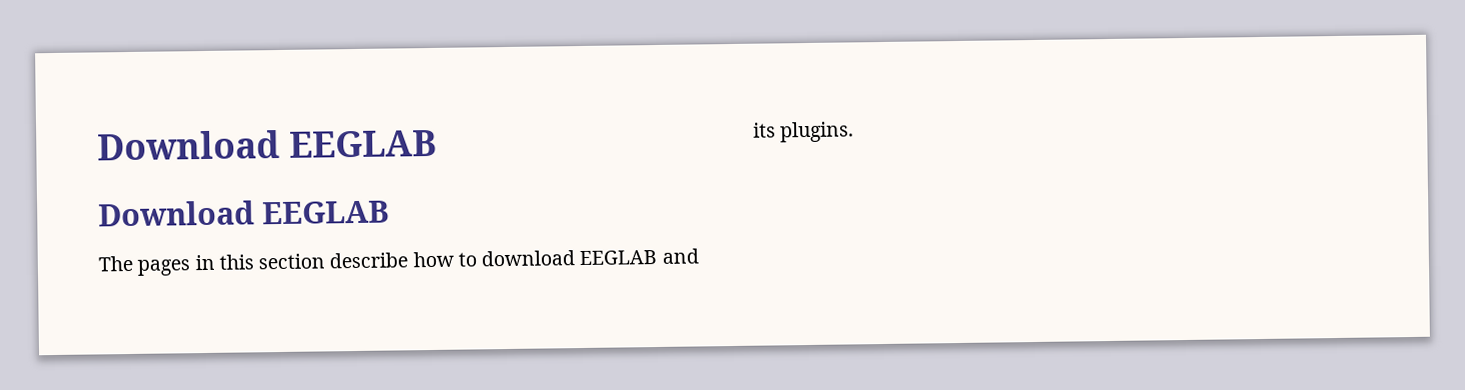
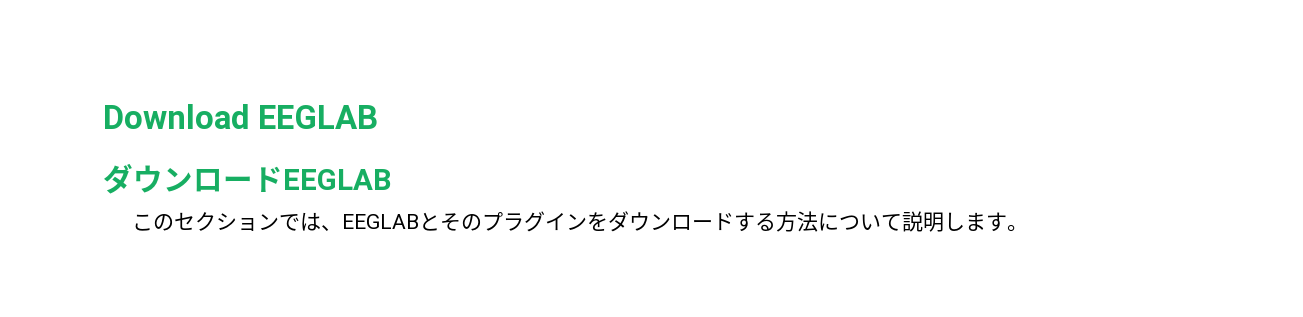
[97,129,437,161] [98,200,391,227] [98,248,699,276] [753,121,855,143] Download EEGLAB // Download EEGLAB // The pages in this section describe how to download EEGLAB and its plugins. -> [103,104,378,129] [103,163,392,194] [131,211,1028,232] Download EEGLAB // ダウンロードEEGLAB // このセクションでは、EEGLABとそのプラグインをダウンロードする方法について説明します。

